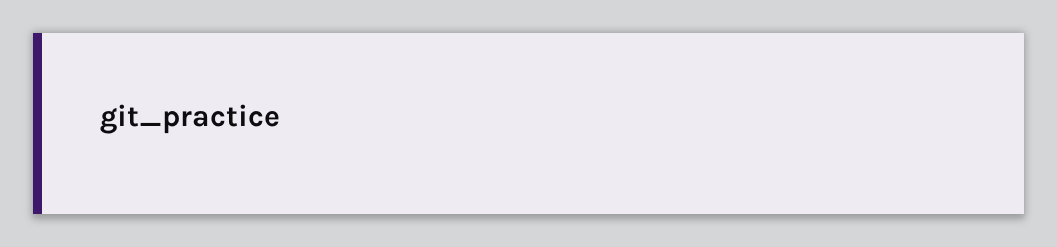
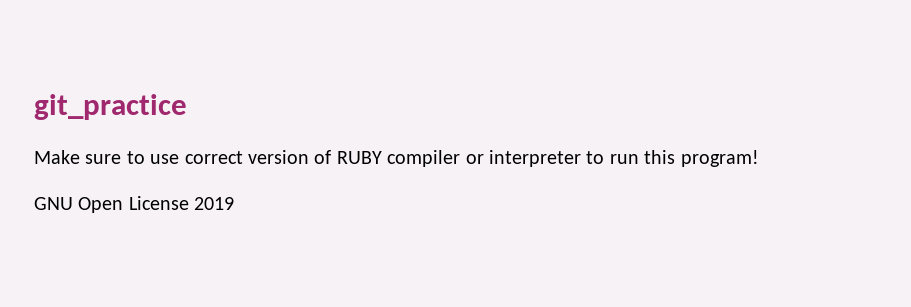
(280, 119) none -> [34,150,759,167] [34,196,235,213] // Make sure to use correct version of RUBY compiler or interpreter to run this program! // GNU Open License 2019

